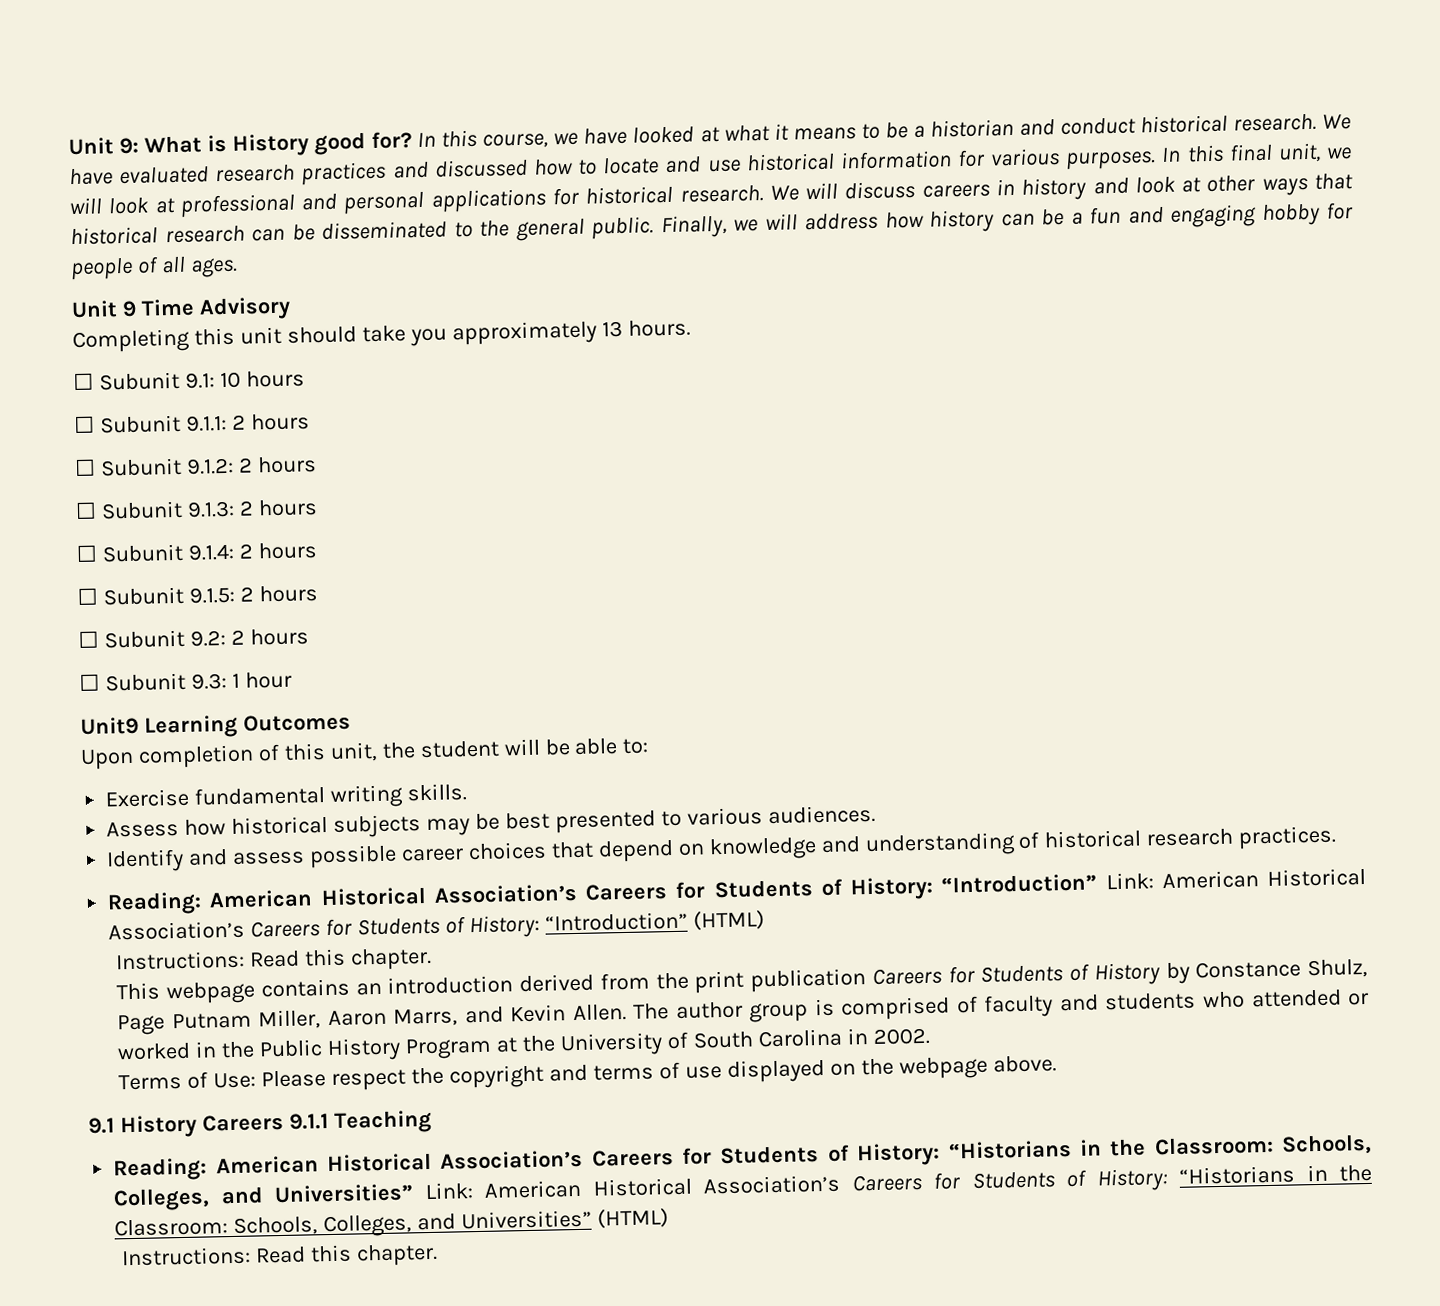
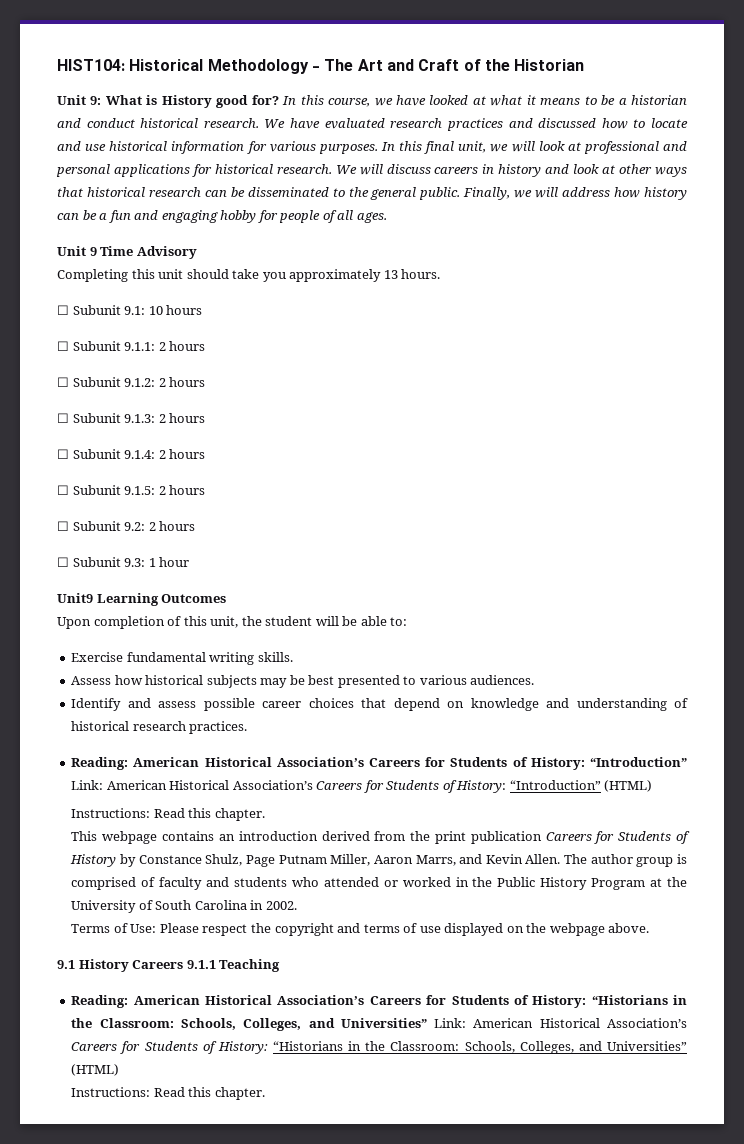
(68, 146) none -> [57,59,585,74] HIST104: Historical Methodology - The Art and Craft of the Historian //

